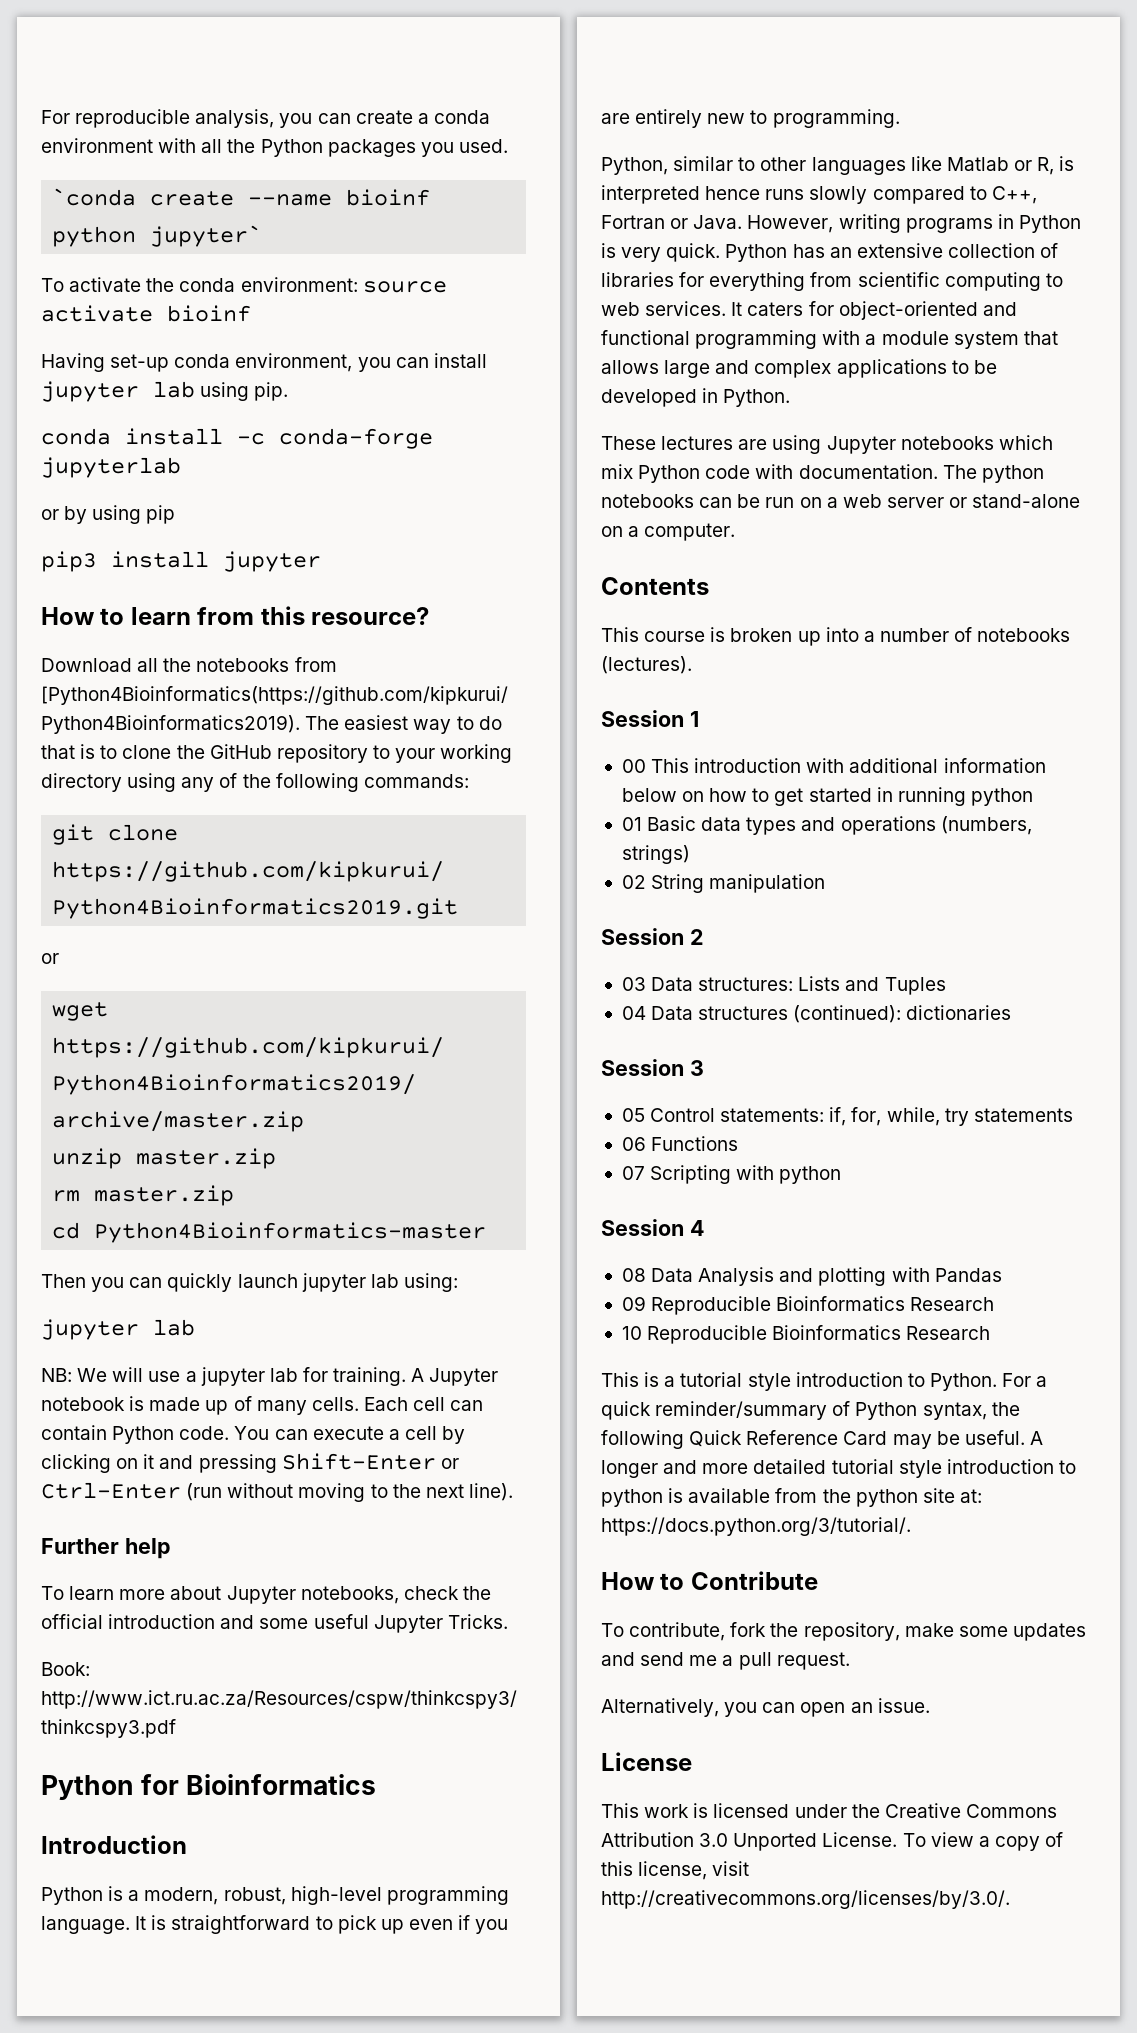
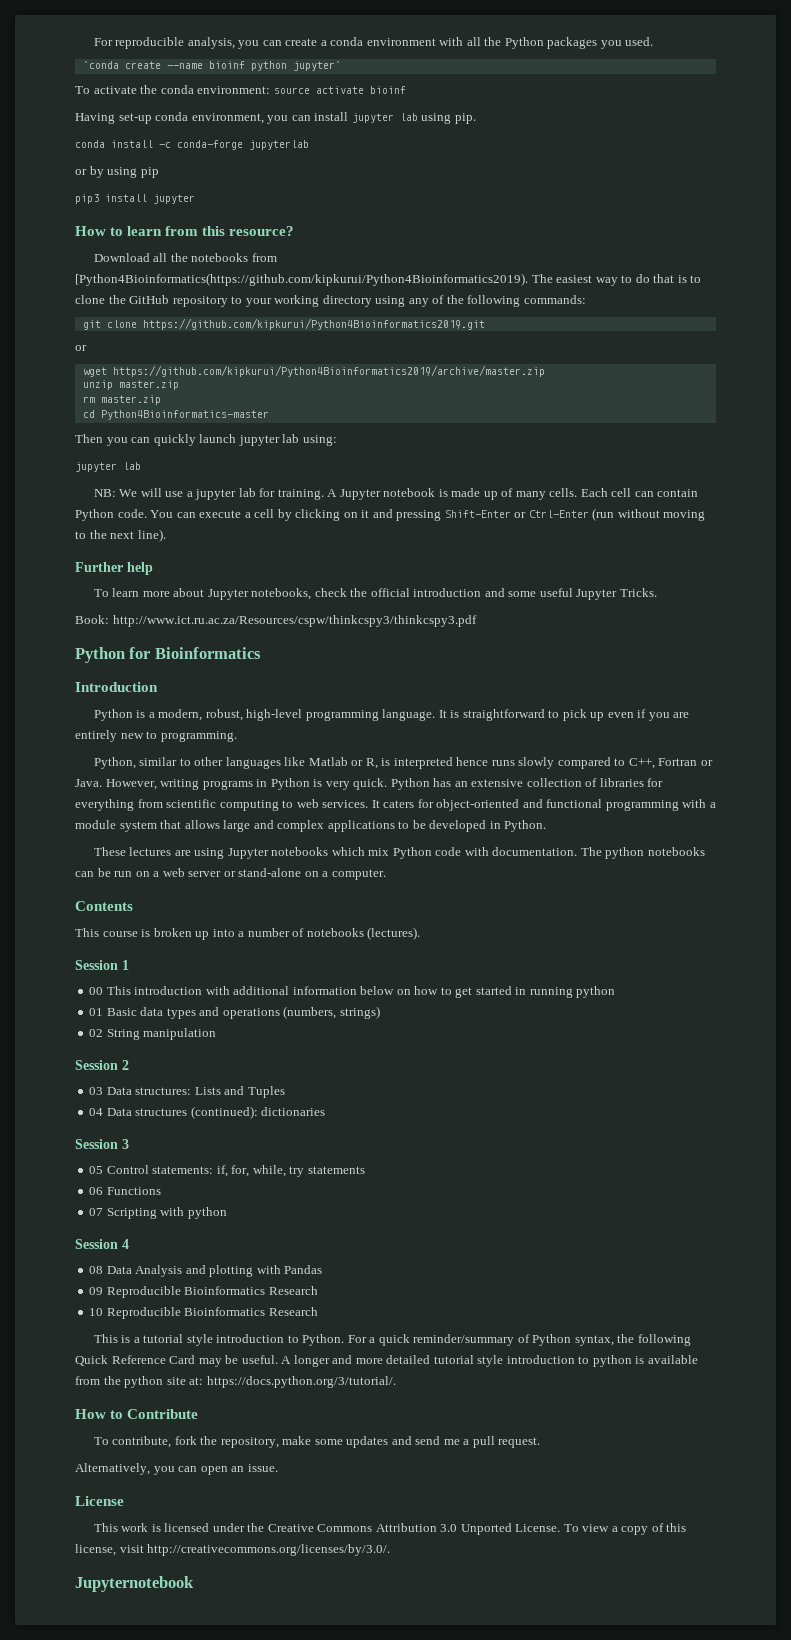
(1010, 1899) none -> [75,1576,194,1592] // Jupyternotebook

